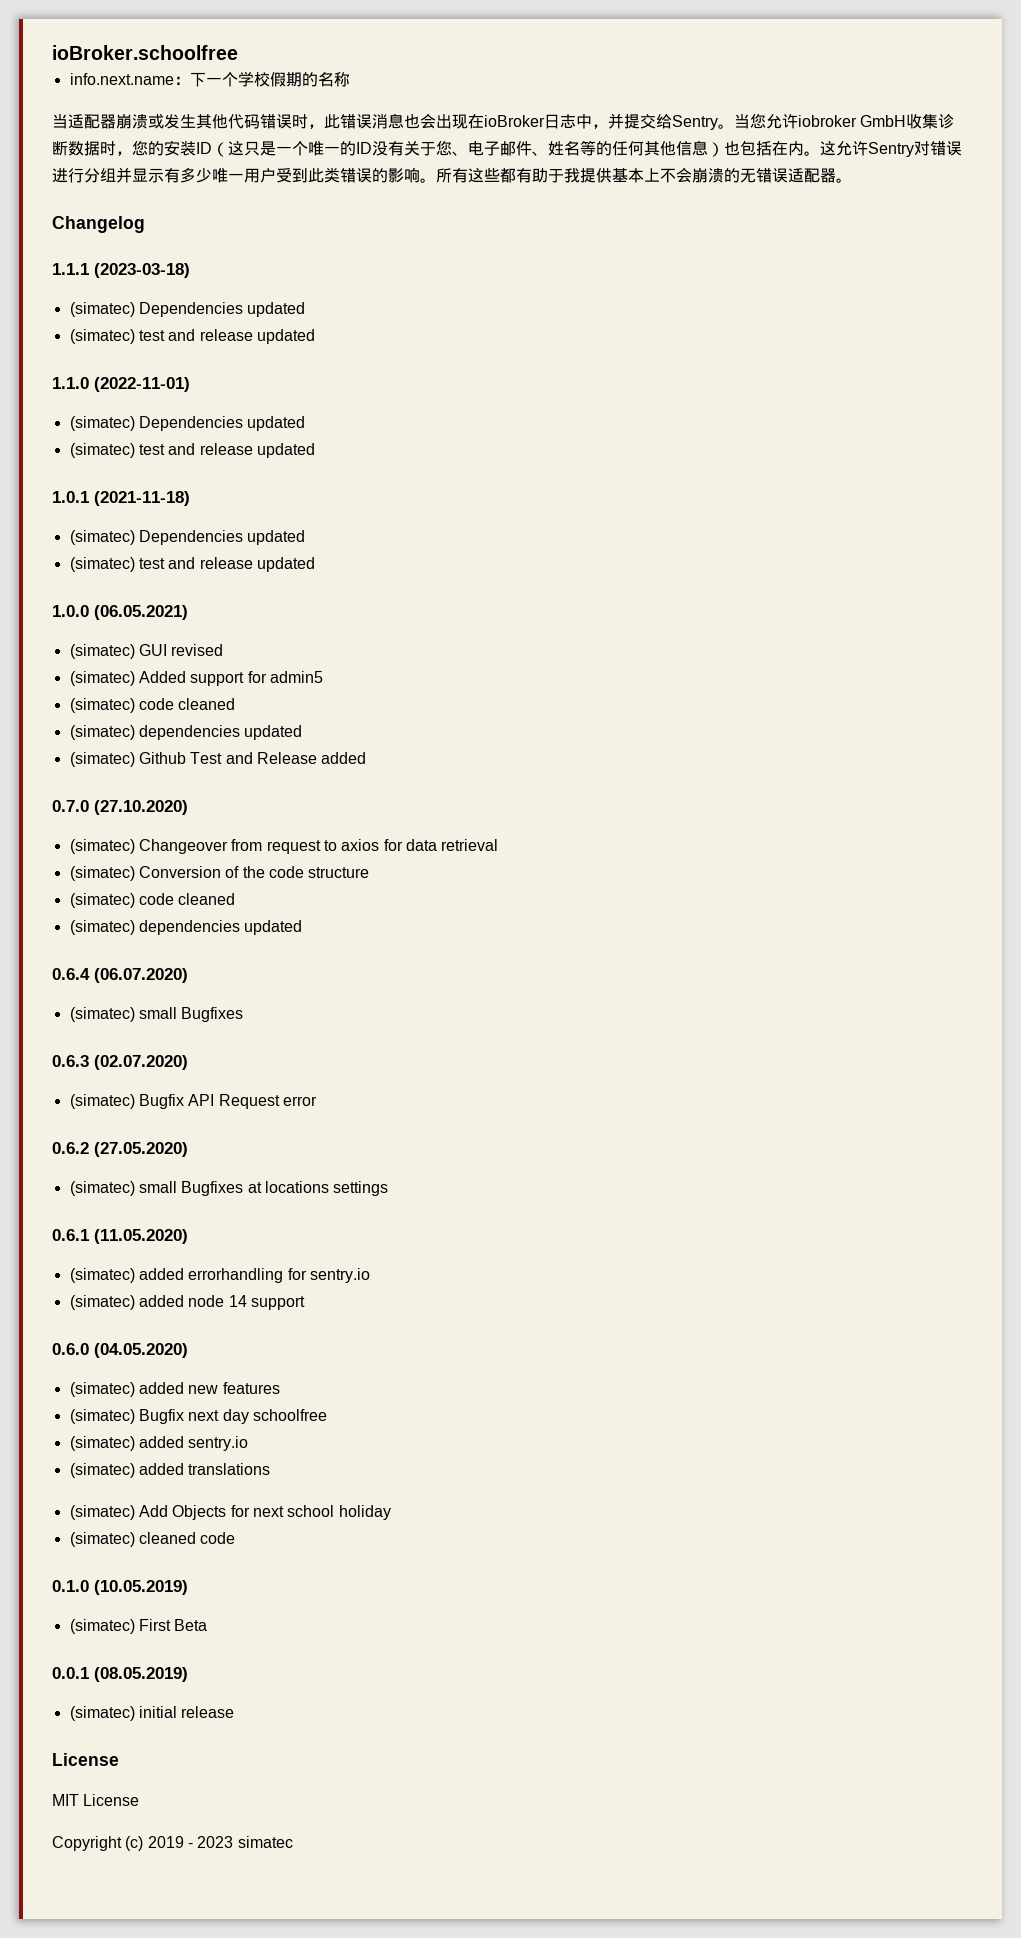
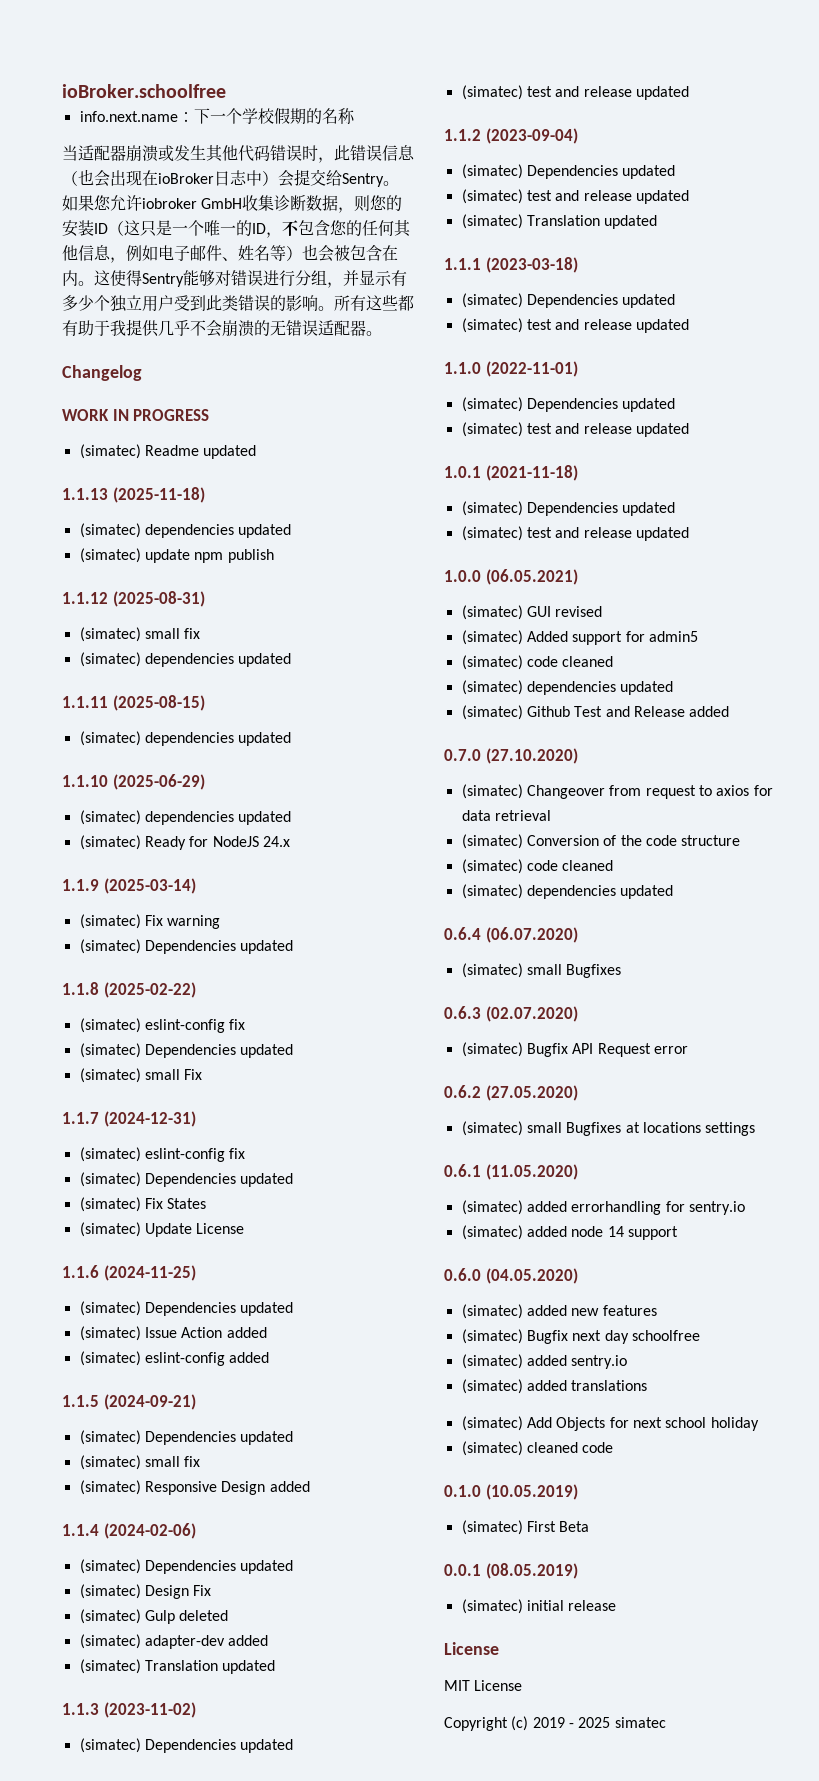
[372,113,404,129] 消息 -> [382,145,415,161] [62,171,78,186] 信息（
[592,113,624,129] ，并 -> [262,170,294,187] ）会
[734,114,750,129] 当 -> [62,195,94,211] 如果
[100,141,132,156] 时， -> [338,195,371,213] ，则
[372,140,914,157] 没有关于您、电子邮件、姓名等的任何其他信息）也包括在内。这允许Sentry -> [266,220,411,238] [62,244,398,263] [62,270,215,287] ，不包含您的任何其他信息，例如电子邮件、姓名等）也会被包含在内。这使得Sentry能够
(116, 175) none -> [327,282,343,288] ，
[212,168,244,183] 唯一 -> [94,295,142,312] 个独立
[612,168,660,183] 基本上 -> [158,320,190,336] 几乎
(145, 224) none -> [62,409,210,421] [79,444,257,459] [62,487,205,503] [79,523,292,538] [79,548,274,563] [62,591,205,607] [79,627,201,642] [79,652,292,667] [62,695,205,711] [79,731,292,746] [62,774,205,790] [79,810,292,825] [79,835,290,850] [62,878,196,894] [79,914,221,929] [79,939,294,954] [62,982,196,998] [79,1018,246,1033] [79,1043,294,1058] [79,1068,203,1083] [62,1111,196,1127] [79,1147,246,1162] [79,1172,294,1187] [79,1197,207,1212] [79,1222,245,1237] [62,1265,196,1281] [79,1301,294,1316] [79,1326,267,1341] [79,1351,270,1366] [62,1394,196,1410] [79,1430,294,1445] [79,1455,201,1470] [79,1480,310,1495] [62,1523,196,1539] [79,1559,294,1574] [79,1584,212,1599] [79,1609,229,1624] [79,1634,269,1649] [79,1659,276,1674] [62,1702,196,1718] [79,1738,294,1753] [461,85,689,100] [444,128,578,144] [461,164,676,179] [461,189,689,204] [461,214,658,229] // WORK IN PROGRESS // (simatec) Readme updated // 1.1.13 (2025-11-18) // (simatec) dependencies updated // (simatec) update npm publish // 1.1.12 (2025-08-31) // (simatec) small fix // (simatec) dependencies updated // 1.1.11 (2025-08-15) // (simatec) dependencies updated // 1.1.10 (2025-06-29) // (simatec) dependencies updated // (simatec) Ready for NodeJS 24.x // 1.1.9 (2025-03-14) // (simatec) Fix warning // (simatec) Dependencies updated // 1.1.8 (2025-02-22) // (simatec) eslint-config fix // (simatec) Dependencies updated // (simatec) small Fix // 1.1.7 (2024-12-31) // (simatec) eslint-config fix // (simatec) Dependencies updated // (simatec) Fix States // (simatec) Update License // 1.1.6 (2024-11-25) // (simatec) Dependencies updated // (simatec) Issue Action added // (simatec) eslint-config added // 1.1.5 (2024-09-21) // (simatec) Dependencies updated // (simatec) small fix // (simatec) Responsive Design added // 1.1.4 (2024-02-06) // (simatec) Dependencies updated // (simatec) Design Fix // (simatec) Gulp deleted // (simatec) adapter-dev added // (simatec) Translation updated // 1.1.3 (2023-11-02) // (simatec) Dependencies updated // (simatec) test and release updated // 1.1.2 (2023-09-04) // (simatec) Dependencies updated // (simatec) test and release updated // (simatec) Translation updated
[197,1836,234,1848] 2023 -> [578,1717,611,1728] 2025

